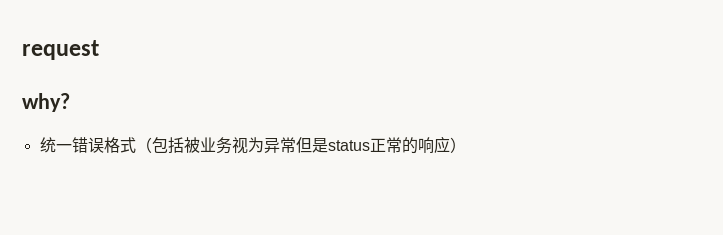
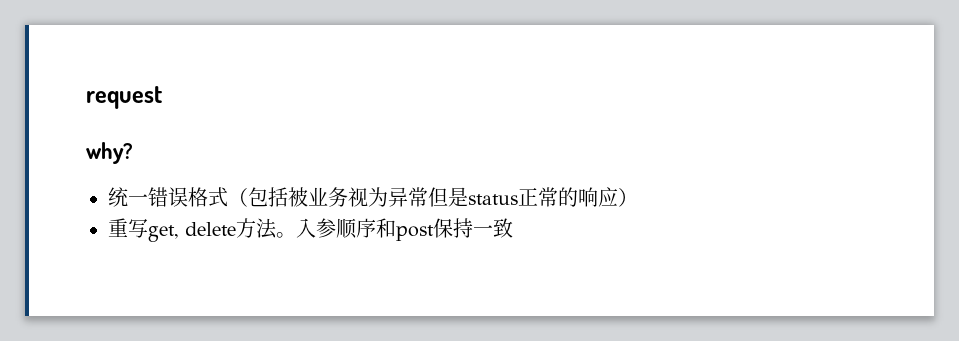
(466, 145) none -> [108,218,513,242] // 重写get, delete方法。入参顺序和post保持一致

